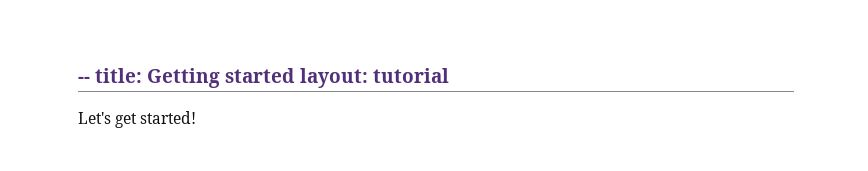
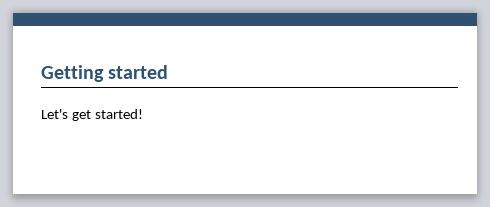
[78,68,143,83] -- title: -> (41, 73) none
[299,68,449,88] layout: tutorial -> (169, 72) none

